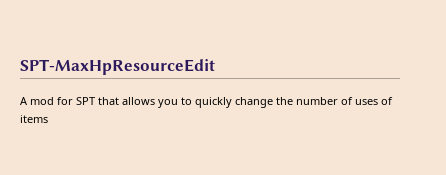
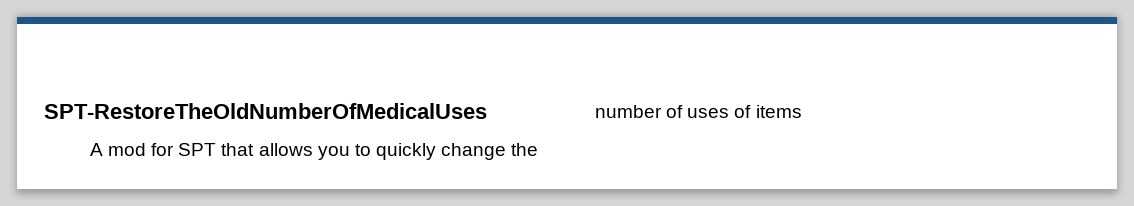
[20,59,215,75] SPT-MaxHpResourceEdit -> [44,103,487,119] SPT-RestoreTheOldNumberOfMedicalUses

